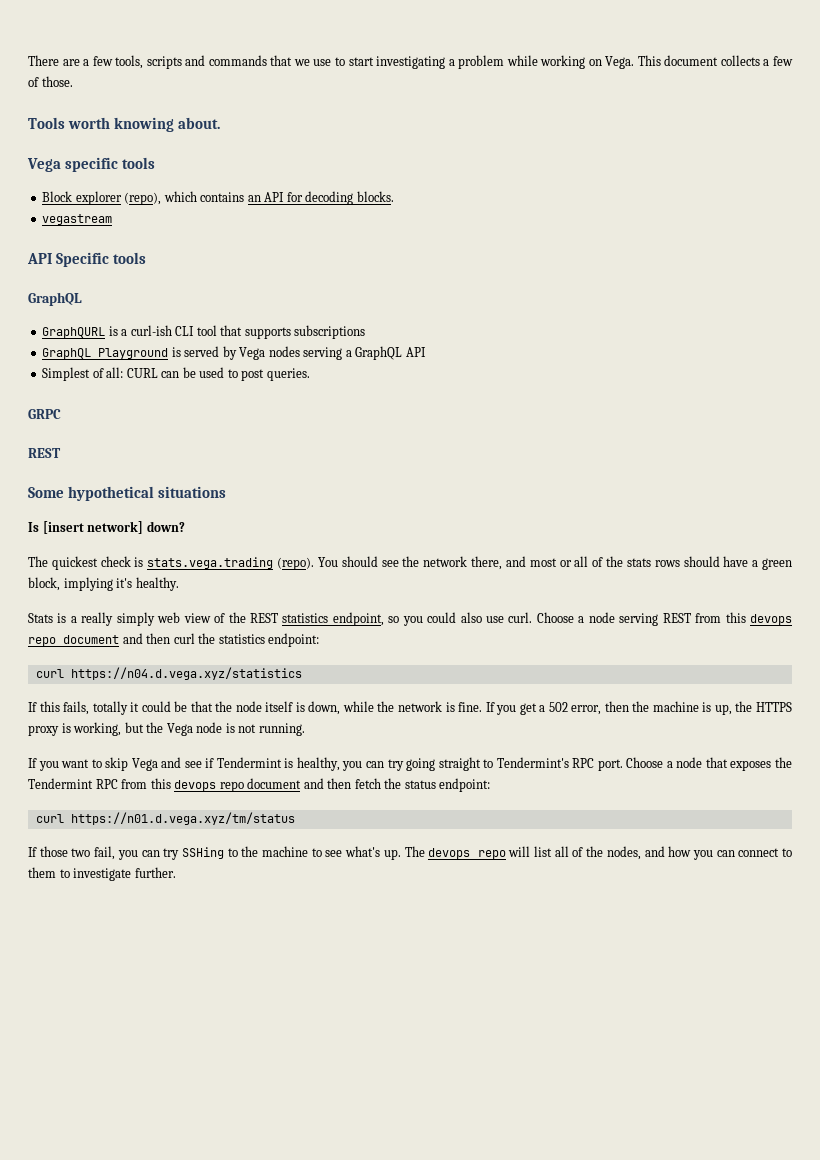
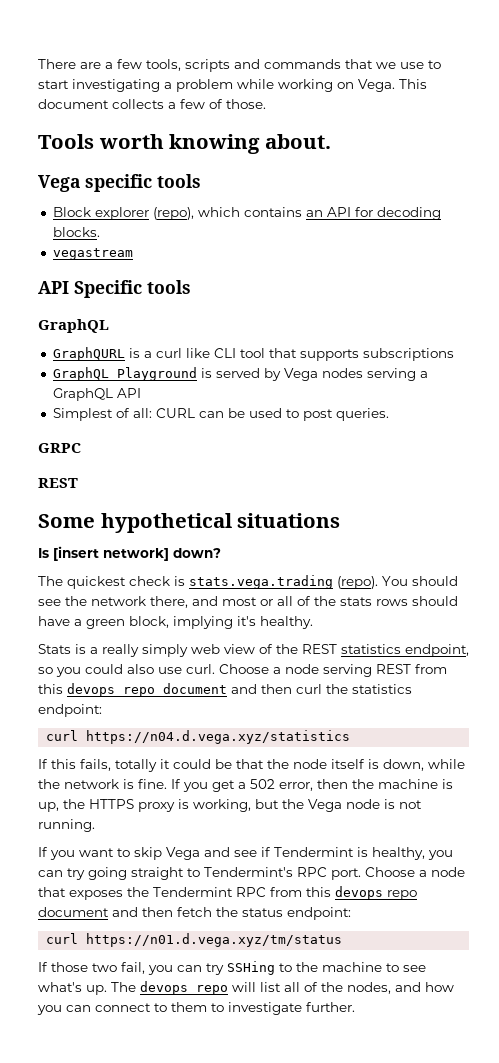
[130,325,172,336] curl-ish -> [155,348,210,358] curl like

